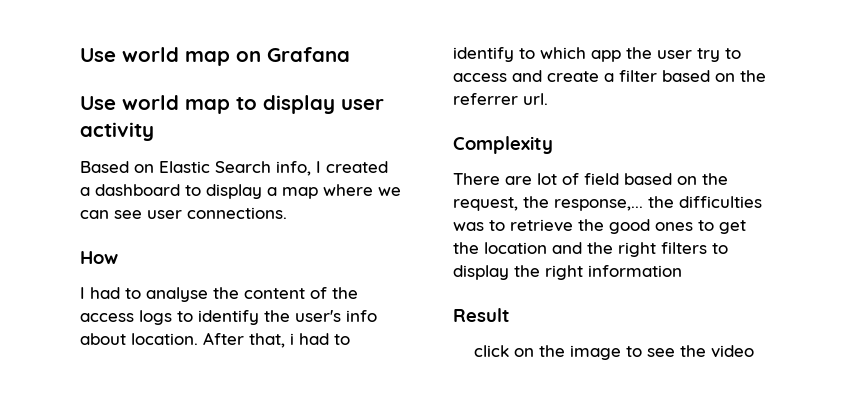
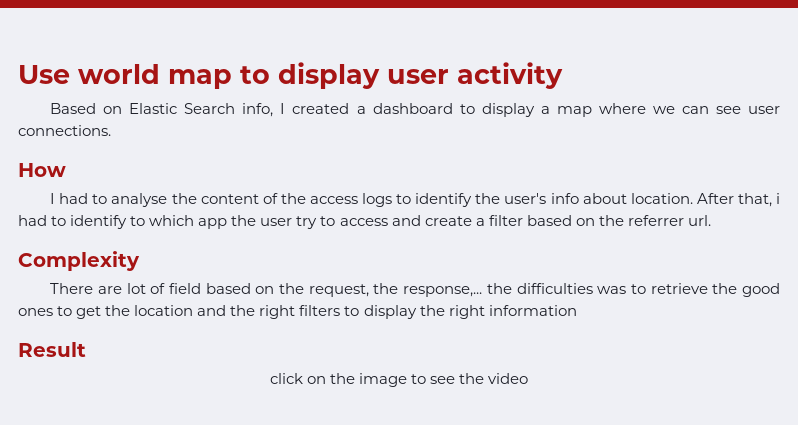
[80,47,350,66] [80,95,230,114] Use world map on Grafana // Use world map -> [18,64,232,89] Use world map

